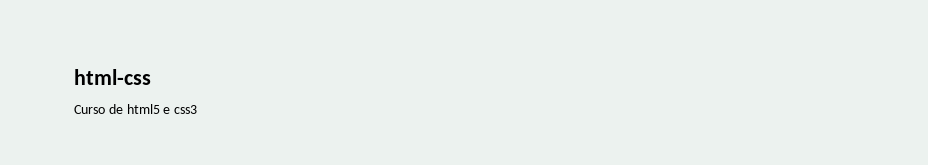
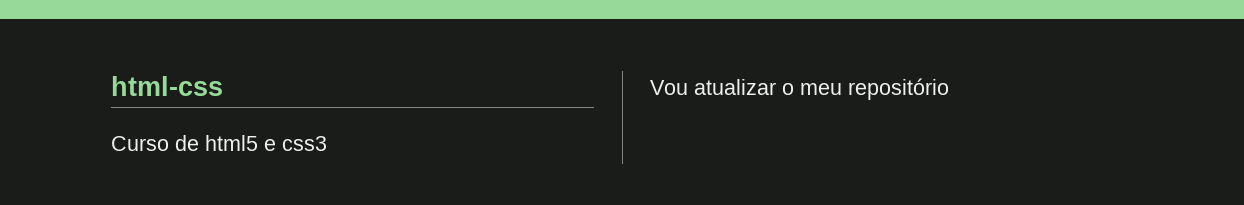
(198, 109) none -> [650,78,949,100] // Vou atualizar o meu repositório

